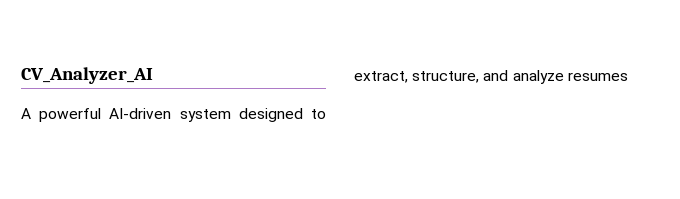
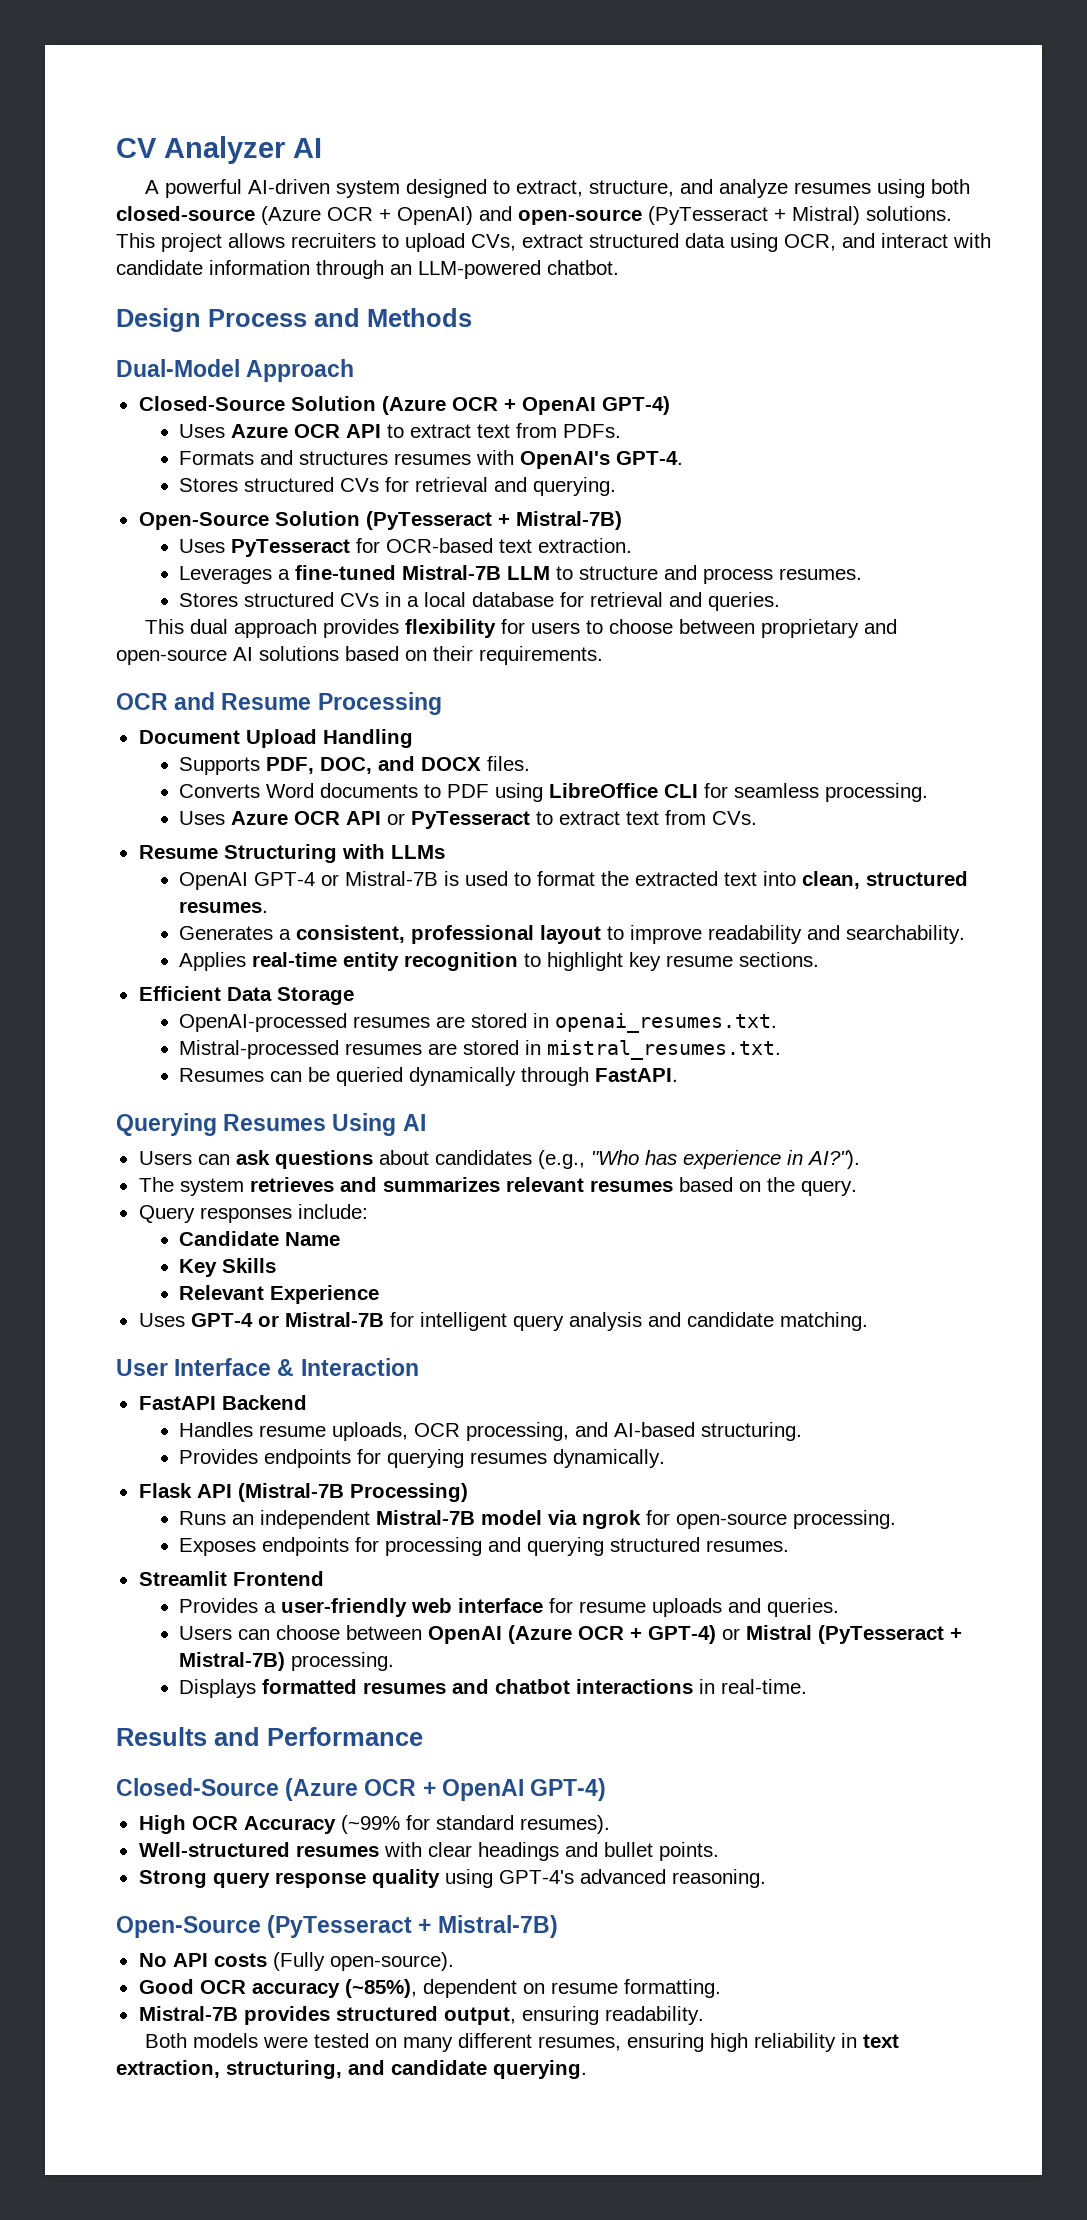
[21,67,153,84] CV_Analyzer_AI -> [116,136,322,164] CV Analyzer AI
(628, 76) none -> [877,179,971,198] [116,206,952,225] [116,233,991,252] [116,260,619,279] [116,308,472,332] [116,359,355,382] [138,396,670,415] [179,423,622,438] [179,450,684,469] [179,477,617,496] [138,511,622,530] [179,538,633,557] [179,565,863,584] [179,592,781,611] [145,619,898,638] [116,646,603,665] [116,692,442,715] [138,729,413,748] [179,756,531,775] [179,783,929,802] [179,810,758,829] [138,844,445,863] [179,871,969,890] [179,901,269,913] [179,925,966,944] [179,952,820,971] [138,986,354,1005] [179,1013,778,1033] [179,1040,782,1060] [179,1067,679,1086] [116,1113,426,1136] [138,1150,860,1169] [138,1177,857,1196] [138,1204,368,1223] [179,1231,341,1246] [179,1258,277,1277] [179,1285,380,1304] [138,1312,868,1331] [116,1358,419,1376] [138,1395,307,1410] [179,1422,803,1441] [179,1449,666,1468] [138,1483,468,1502] [179,1510,897,1529] [179,1537,790,1556] [138,1571,324,1586] [179,1598,840,1617] [179,1625,963,1644] [179,1652,395,1671] [179,1679,808,1698] [116,1727,423,1746] [116,1778,607,1801] [138,1815,610,1834] [138,1842,719,1861] [138,1869,766,1888] [116,1915,558,1938] [138,1952,454,1971] [138,1979,721,1998] [138,2006,704,2025] [145,2033,900,2052] [116,2060,587,2079] using both closed-source (Azure OCR + OpenAI) and open-source (PyTesseract + Mistral) solutions. This project allows recruiters to upload CVs, extract structured data using OCR, and interact with candidate information through an LLM-powered chatbot. // Design Process and Methods // Dual-Model Approach // Closed-Source Solution (Azure OCR + OpenAI GPT-4) // Uses Azure OCR API to extract text from PDFs. // Formats and structures resumes with OpenAI's GPT-4. // Stores structured CVs for retrieval and querying. // Open-Source Solution (PyTesseract + Mistral-7B) // Uses PyTesseract for OCR-based text extraction. // Leverages a fine-tuned Mistral-7B LLM to structure and process resumes. // Stores structured CVs in a local database for retrieval and queries. // This dual approach provides flexibility for users to choose between proprietary and open-source AI solutions based on their requirements. // OCR and Resume Processing // Document Upload Handling // Supports PDF, DOC, and DOCX files. // Converts Word documents to PDF using LibreOffice CLI for seamless processing. // Uses Azure OCR API or PyTesseract to extract text from CVs. // Resume Structuring with LLMs // OpenAI GPT-4 or Mistral-7B is used to format the extracted text into clean, structured resumes. // Generates a consistent, professional layout to improve readability and searchability. // Applies real-time entity recognition to highlight key resume sections. // Efficient Data Storage // OpenAI-processed resumes are stored in openai_resumes.txt. // Mistral-processed resumes are stored in mistral_resumes.txt. // Resumes can be queried dynamically through FastAPI. // Querying Resumes Using AI // Users can ask questions about candidates (e.g., "Who has experience in AI?"). // The system retrieves and summarizes relevant resumes based on the query. // Query responses include: // Candidate Name // Key Skills // Relevant Experience // Uses GPT-4 or Mistral-7B for intelligent query analysis and candidate matching. // User Interface & Interaction // FastAPI Backend // Handles resume uploads, OCR processing, and AI-based structuring. // Provides endpoints for querying resumes dynamically. // Flask API (Mistral-7B Processing) // Runs an independent Mistral-7B model via ngrok for open-source processing. // Exposes endpoints for processing and querying structured resumes. // Streamlit Frontend // Provides a user-friendly web interface for resume uploads and queries. // Users can choose between OpenAI (Azure OCR + GPT-4) or Mistral (PyTesseract + Mistral-7B) processing. // Displays formatted resumes and chatbot interactions in real-time. // Results and Performance // Closed-Source (Azure OCR + OpenAI GPT-4) // High OCR Accuracy (~99% for standard resumes). // Well-structured resumes with clear headings and bullet points. // Strong query response quality using GPT-4's advanced reasoning. // Open-Source (PyTesseract + Mistral-7B) // No API costs (Fully open-source). // Good OCR accuracy (~85%), dependent on resume formatting. // Mistral-7B provides structured output, ensuring readability. // Both models were tested on many different resumes, ensuring high reliability in text extraction, structuring, and candidate querying.

